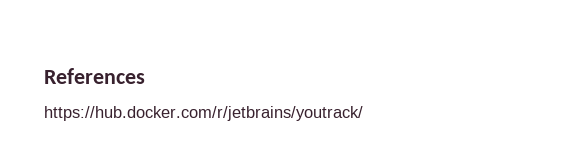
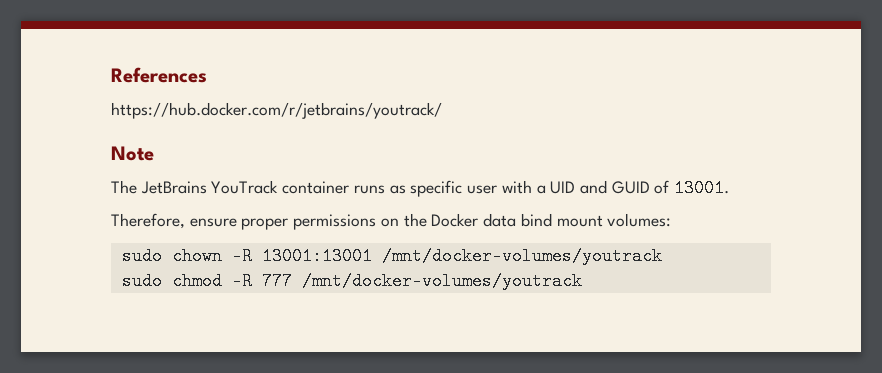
(363, 113) none -> [111,146,154,161] [111,179,730,197] [111,213,672,230] [121,247,662,265] [121,272,582,290] // Note // The JetBrains YouTrack container runs as specific user with a UID and GUID of 13001. // Therefore, ensure proper permissions on the Docker data bind mount volumes: // sudo chown -R 13001:13001 /mnt/docker-volumes/youtrack // sudo chmod -R 777 /mnt/docker-volumes/youtrack

